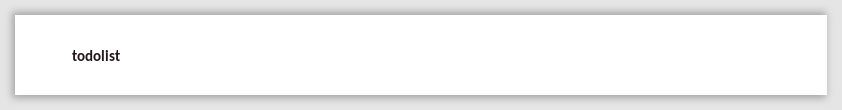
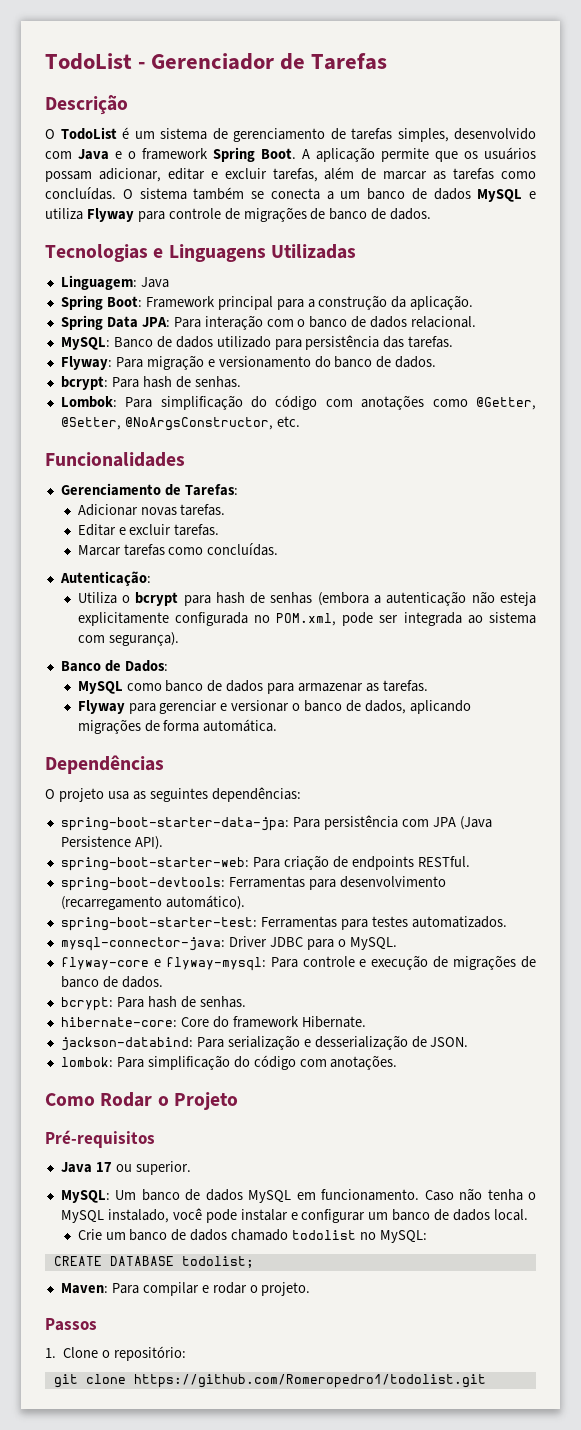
[72,50,120,61] todolist -> [45,53,388,70] [45,95,128,115] [45,127,536,142] [45,147,536,162] [45,167,537,182] [45,187,536,202] [45,207,432,222] [45,244,356,262] [60,275,169,290] [60,295,474,310] [60,315,477,330] [60,335,454,350] [60,355,437,370] [60,376,241,390] [60,395,537,410] [60,416,300,431] [45,452,185,467] [60,483,238,496] [77,504,226,516] [77,524,220,536] [77,543,279,556] [59,571,151,586] [77,591,536,606] [77,612,536,626] [77,632,179,646] [60,660,168,672] [77,680,428,694] [77,700,471,714] [77,719,278,734] [45,755,164,774] [45,787,301,802] [60,815,492,831] [60,836,163,850] [60,855,470,871] [60,876,446,891] [60,895,245,910] [60,916,507,931] [60,936,397,951] [60,955,536,971] [60,976,163,988] [60,996,246,1011] [60,1016,366,1028] [60,1035,469,1051] [60,1055,398,1070] [45,1092,238,1110] [45,1130,155,1148] [60,1161,191,1175] [60,1188,536,1203] [60,1208,529,1223] [77,1229,427,1243] [53,1256,254,1268] [60,1282,311,1296] [45,1318,97,1331] [45,1346,187,1361] [53,1374,486,1388] TodoList - Gerenciador de Tarefas // Descrição // O TodoList é um sistema de gerenciamento de tarefas simples, desenvolvido com Java e o framework Spring Boot. A aplicação permite que os usuários possam adicionar, editar e excluir tarefas, além de marcar as tarefas como concluídas. O sistema também se conecta a um banco de dados MySQL e utiliza Flyway para controle de migrações de banco de dados. // Tecnologias e Linguagens Utilizadas // Linguagem: Java // Spring Boot: Framework principal para a construção da aplicação. // Spring Data JPA: Para interação com o banco de dados relacional. // MySQL: Banco de dados utilizado para persistência das tarefas. // Flyway: Para migração e versionamento do banco de dados. // bcrypt: Para hash de senhas. // Lombok: Para simplificação do código com anotações como @Getter, @Setter, @NoArgsConstructor, etc. // Funcionalidades // Gerenciamento de Tarefas: // Adicionar novas tarefas. // Editar e excluir tarefas. // Marcar tarefas como concluídas. // Autenticação: // Utiliza o bcrypt para hash de senhas (embora a autenticação não esteja explicitamente configurada no POM.xml, pode ser integrada ao sistema com segurança). // Banco de Dados: // MySQL como banco de dados para armazenar as tarefas. // Flyway para gerenciar e versionar o banco de dados, aplicando migrações de forma automática. // Dependências // O projeto usa as seguintes dependências: // spring-boot-starter-data-jpa: Para persistência com JPA (Java Persistence API). // spring-boot-starter-web: Para criação de endpoints RESTful. // spring-boot-devtools: Ferramentas para desenvolvimento (recarregamento automático). // spring-boot-starter-test: Ferramentas para testes automatizados. // mysql-connector-java: Driver JDBC para o MySQL. // flyway-core e flyway-mysql: Para controle e execução de migrações de banco de dados. // bcrypt: Para hash de senhas. // hibernate-core: Core do framework Hibernate. // jackson-databind: Para serialização e desserialização de JSON. // lombok: Para simplificação do código com anotações. // Como Rodar o Projeto // Pré-requisitos // Java 17 ou superior. // MySQL: Um banco de dados MySQL em funcionamento. Caso não tenha o MySQL instalado, você pode instalar e configurar um banco de dados local. // Crie um banco de dados chamado todolist no MySQL: // CREATE DATABASE todolist; // Maven: Para compilar e rodar o projeto. // Passos // 1. Clone o repositório: // git clone https://github.com/Romeropedro1/todolist.git

